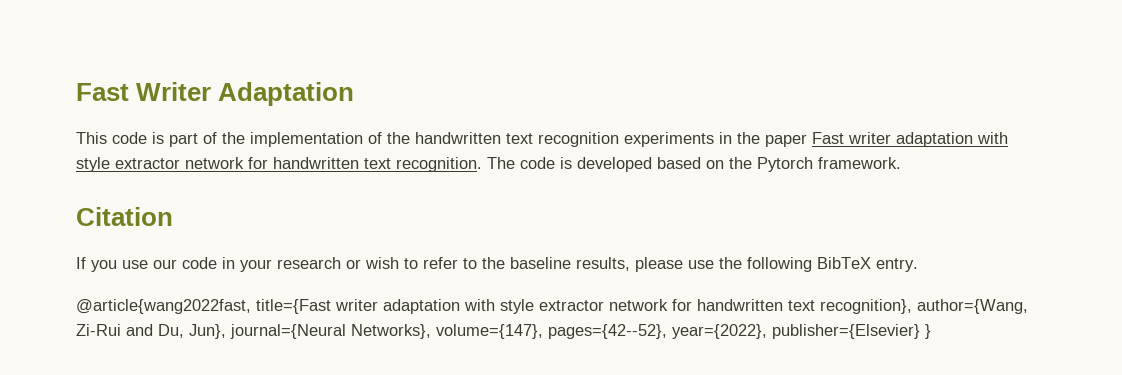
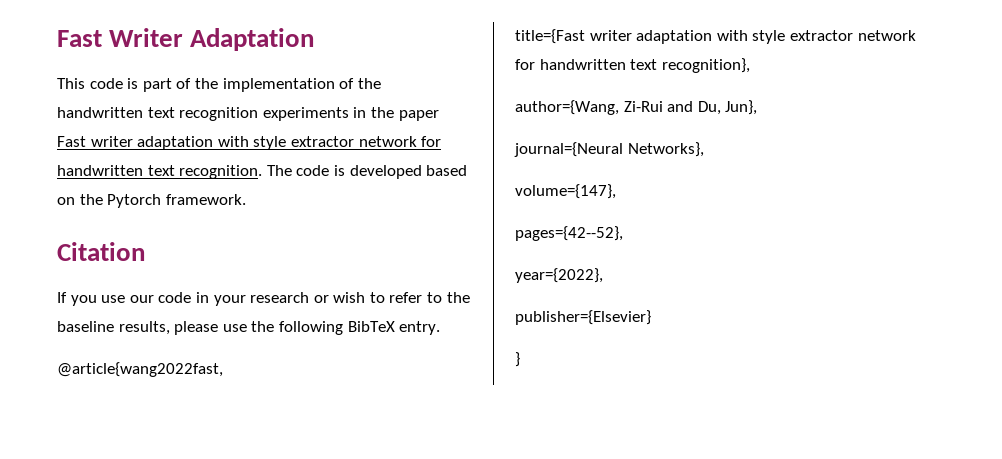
(251, 306) none -> (223, 369) //
(912, 306) none -> (750, 65) //
(226, 331) none -> (758, 107) //
(431, 331) none -> (704, 149) //
(543, 331) none -> (616, 191) //
(667, 331) none -> (623, 233) //
(767, 331) none -> (603, 275) //
(920, 331) none -> (651, 317) //

